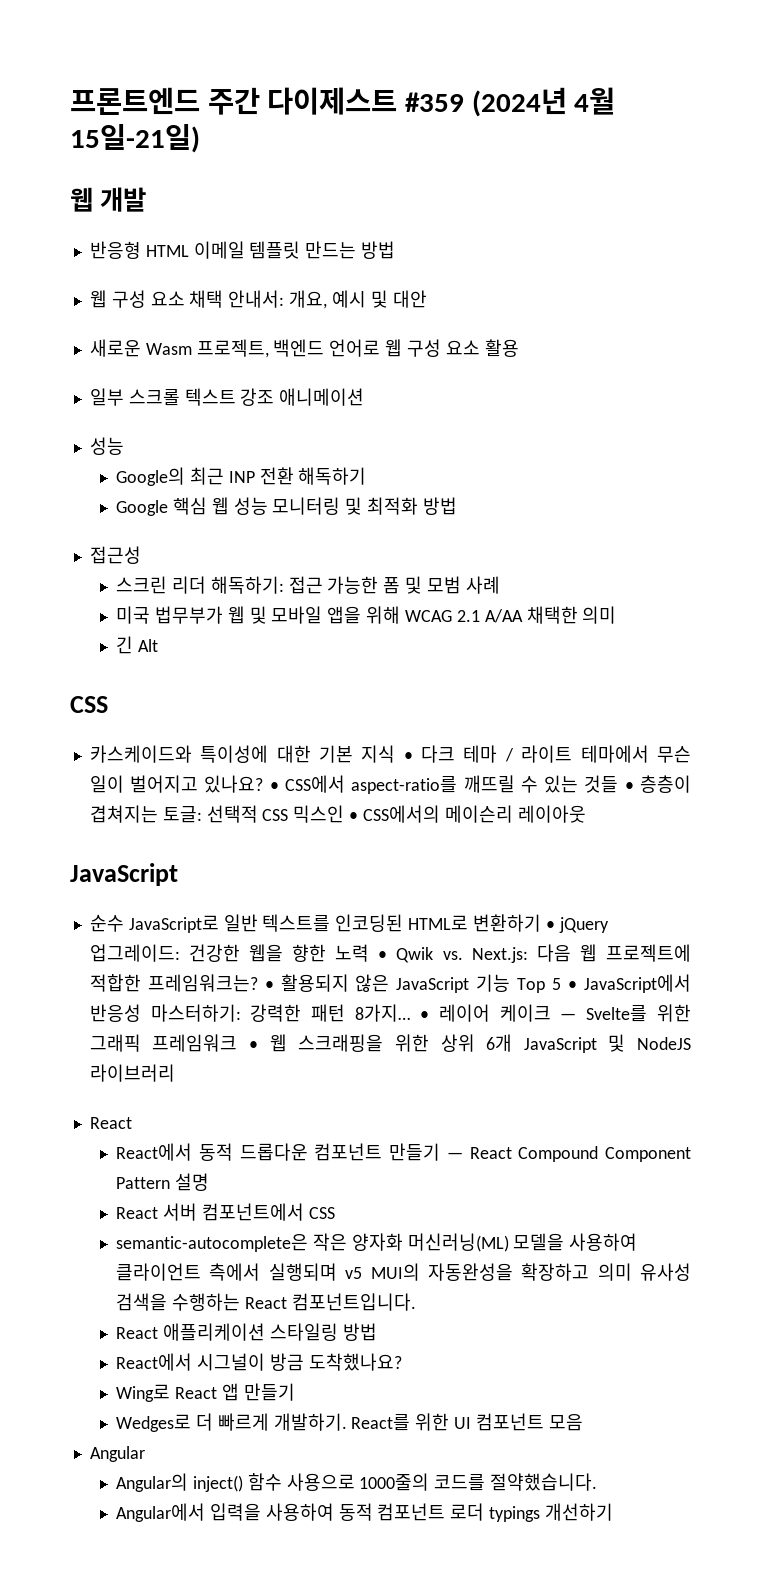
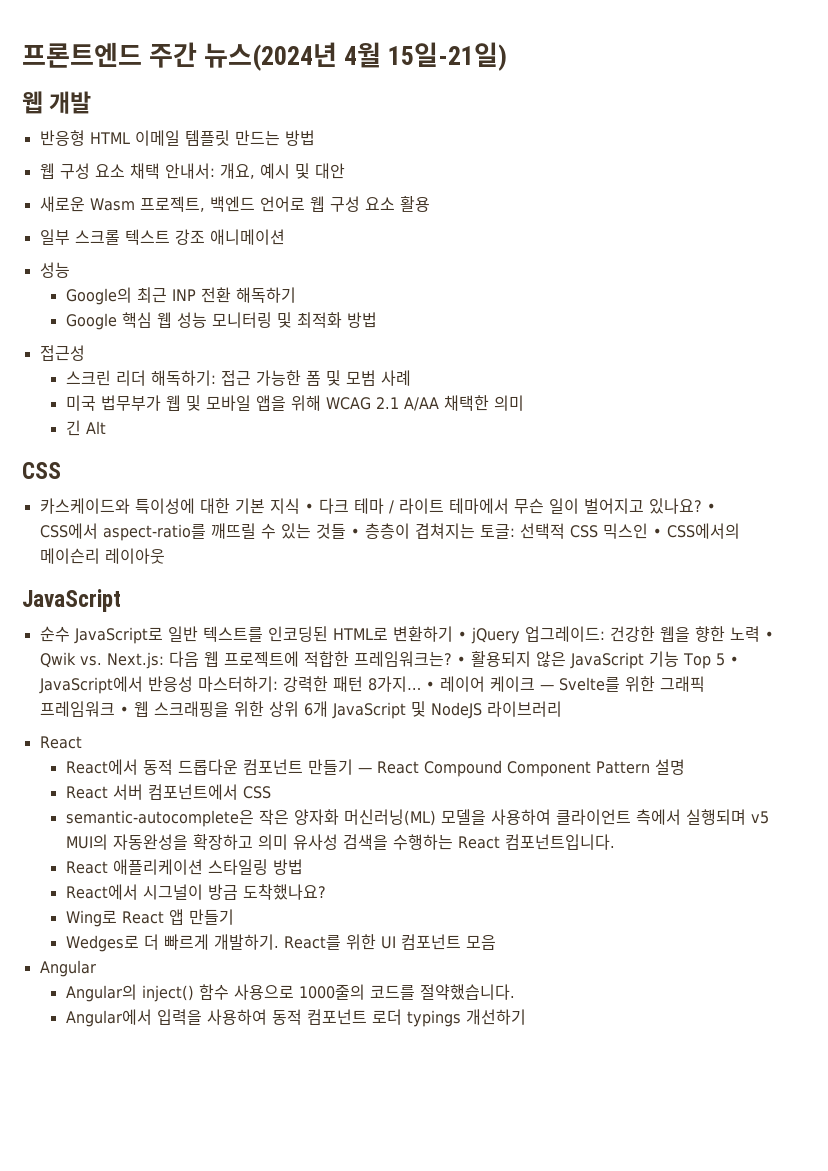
[267,87,567,117] 다이제스트 #359 (2024년 -> [204,42,338,71] 뉴스(2024년

